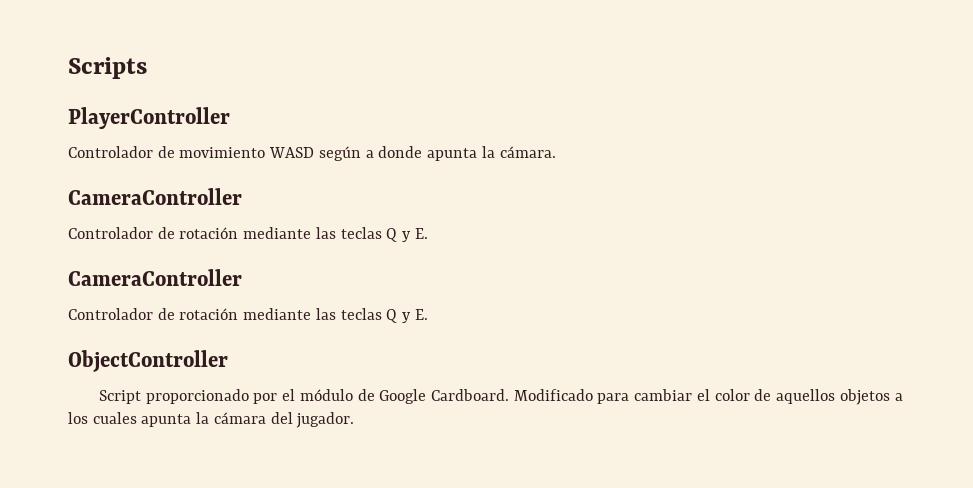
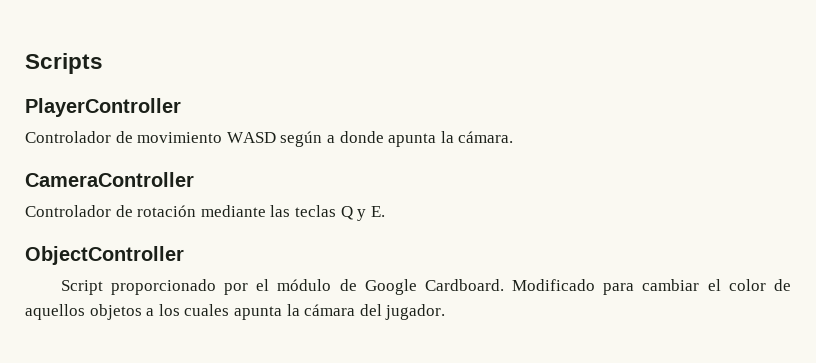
[68,269,242,286] [68,308,428,323] // CameraController // Controlador de rotación mediante las teclas Q y E. -> (385, 211) none

